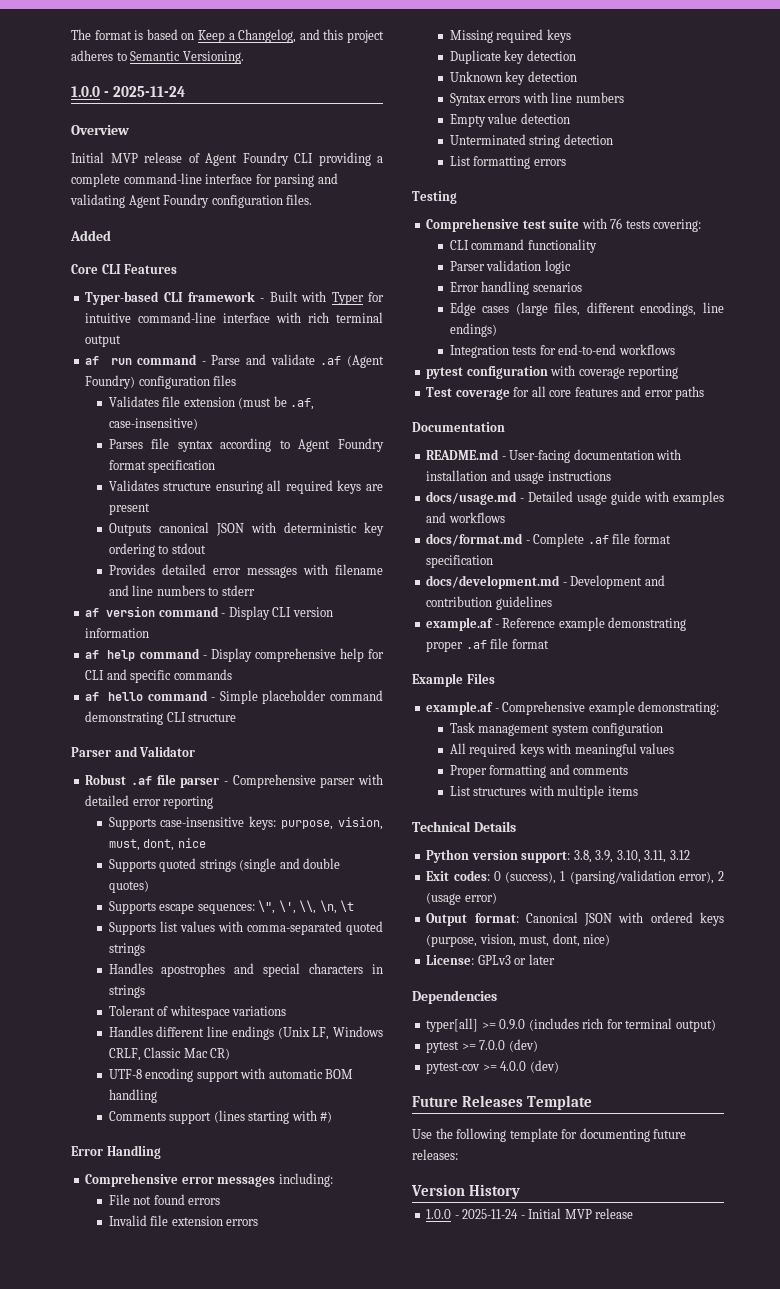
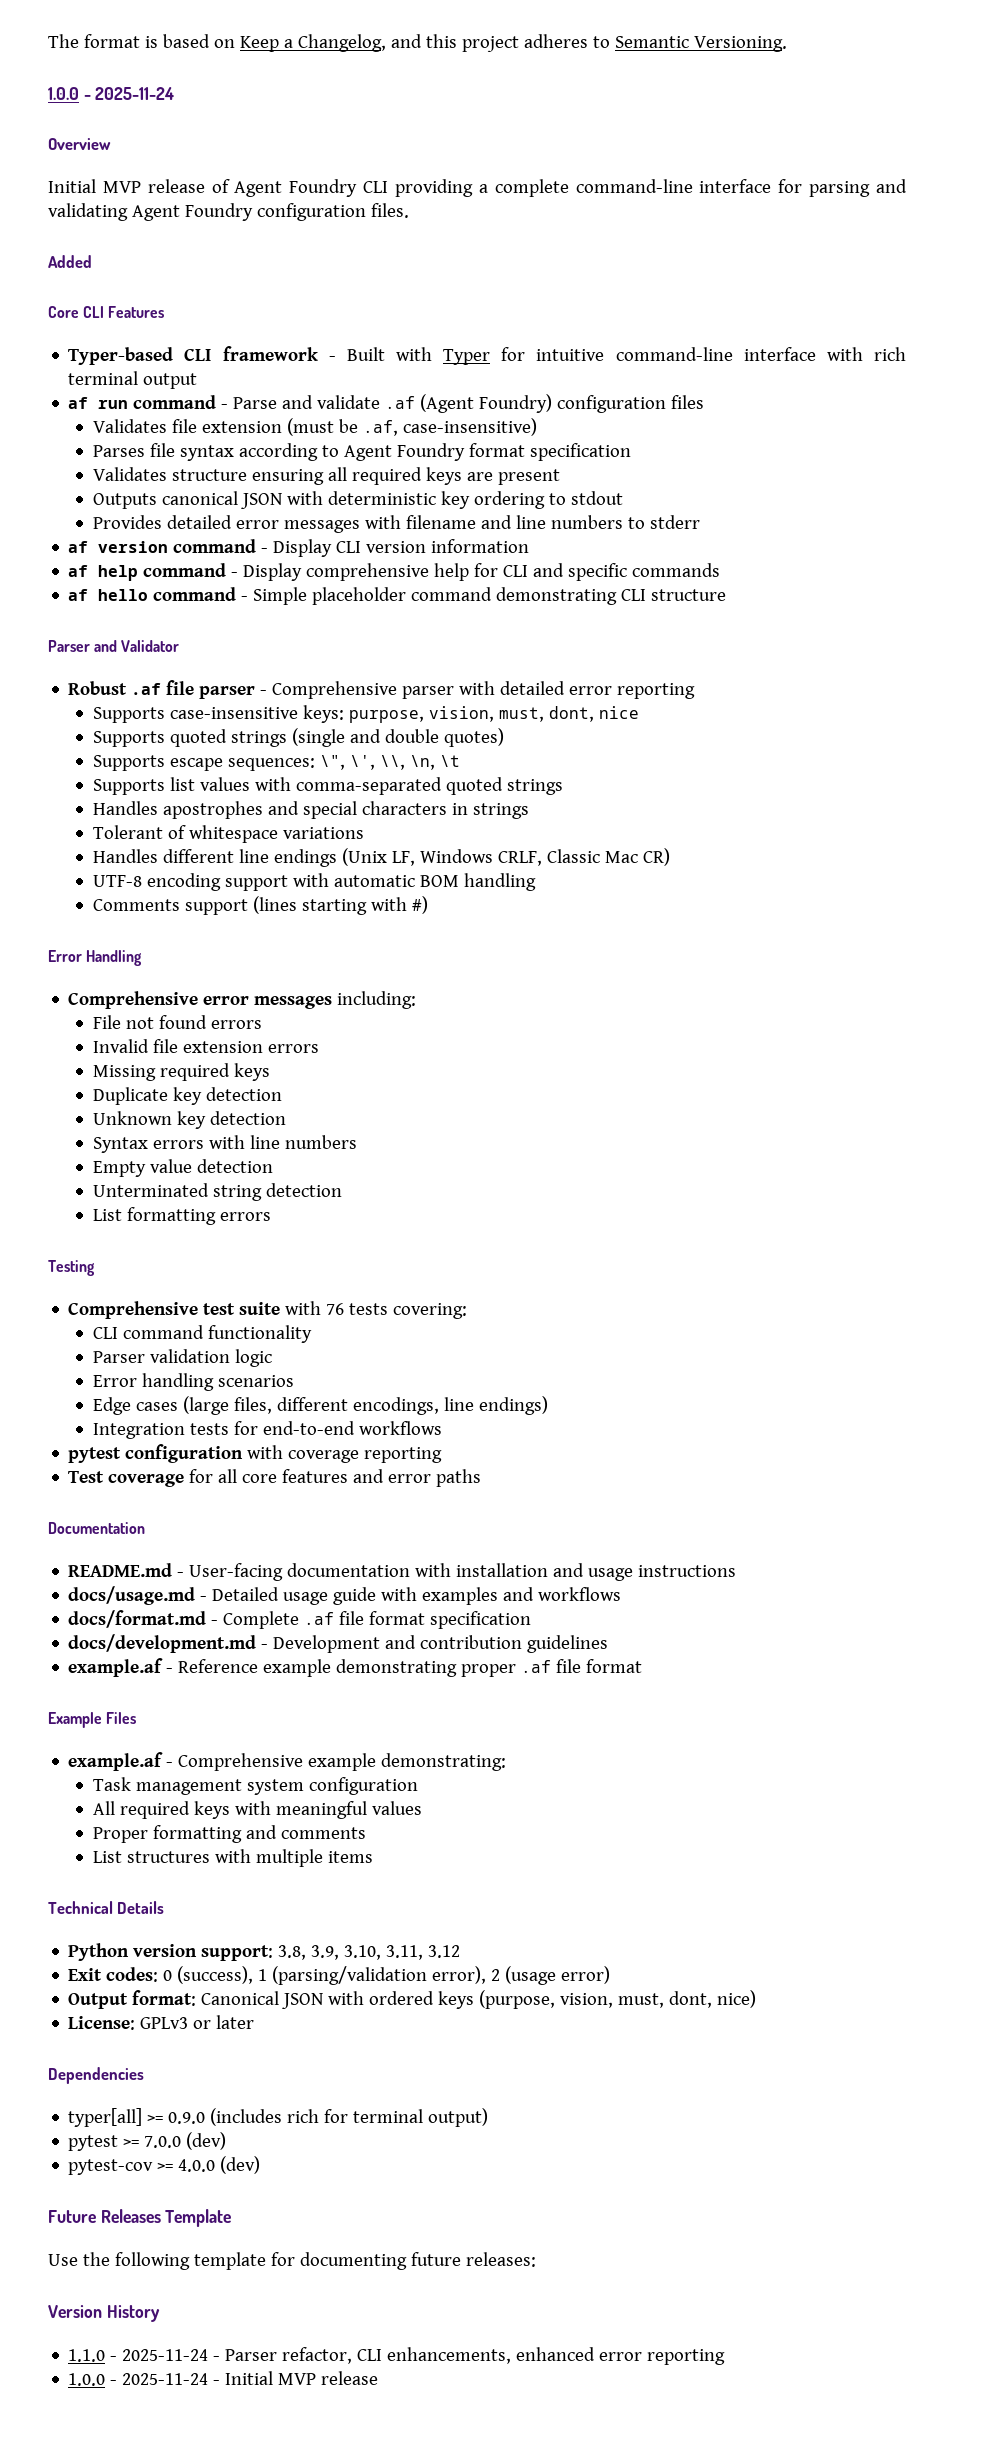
(520, 1191) none -> [68,2347,726,2365] // 1.1.0 - 2025-11-24 - Parser refactor, CLI enhancements, enhanced error reporting

